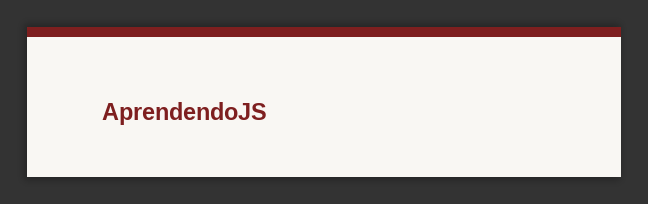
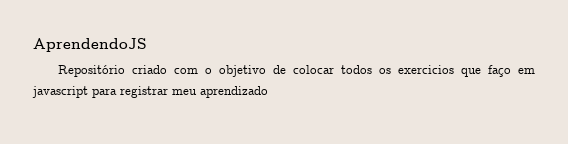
(267, 113) none -> [57,65,535,77] [32,86,268,98] // Repositório criado com o objetivo de colocar todos os exercicios que faço em javascript para registrar meu aprendizado

